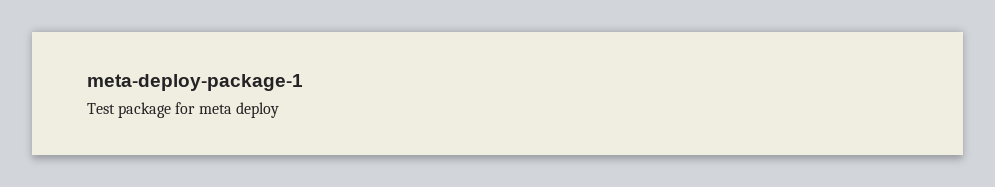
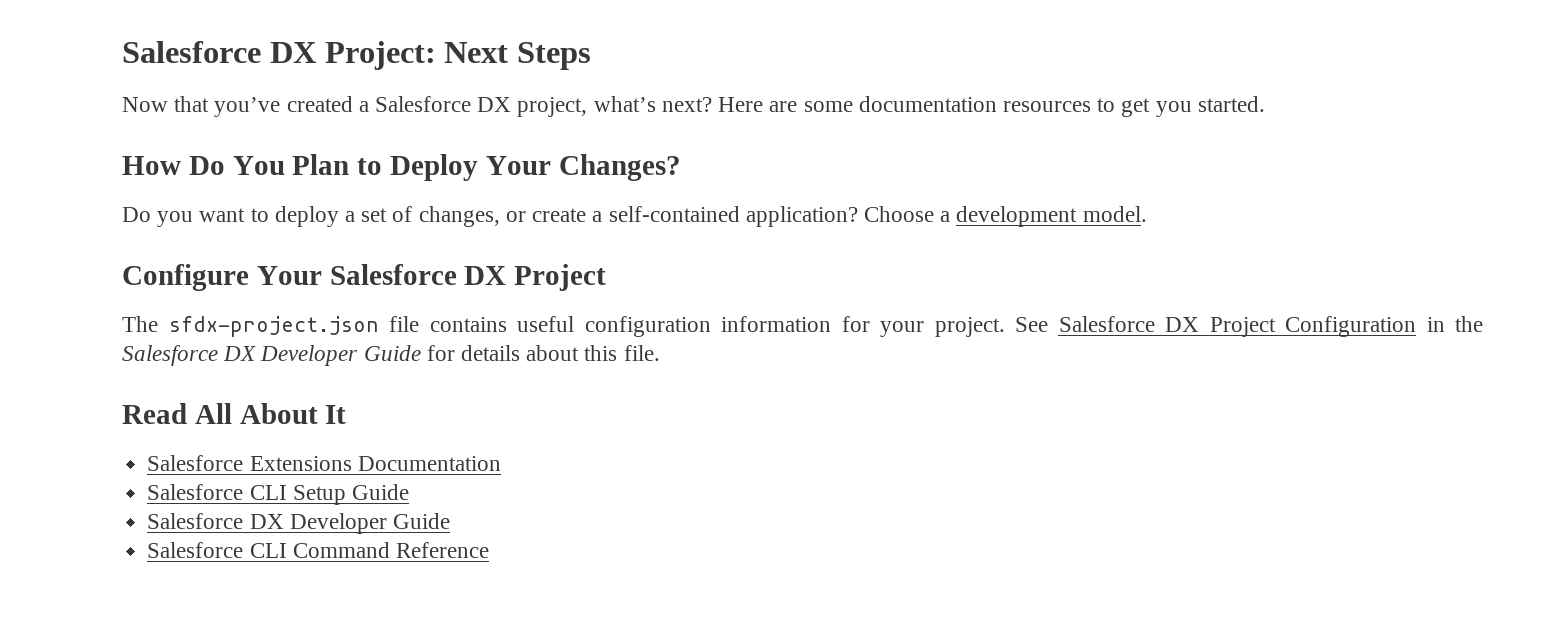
[87,74,303,91] [87,102,279,118] meta-deploy-package-1 // Test package for meta deploy -> [122,41,592,70] [122,96,1265,117] [122,154,681,181] [122,206,1147,227] [122,264,607,291] [122,316,1483,337] [122,345,660,366] [122,403,347,424] [147,455,501,471] [147,484,409,505] [147,513,450,534] [147,542,489,558] Salesforce DX Project: Next Steps // Now that you’ve created a Salesforce DX project, what’s next? Here are some documentation resources to get you started. // How Do You Plan to Deploy Your Changes? // Do you want to deploy a set of changes, or create a self-contained application? Choose a development model. // Configure Your Salesforce DX Project // The sfdx-project.json file contains useful configuration information for your project. See Salesforce DX Project Configuration in the Salesforce DX Developer Guide for details about this file. // Read All About It // Salesforce Extensions Documentation // Salesforce CLI Setup Guide // Salesforce DX Developer Guide // Salesforce CLI Command Reference

